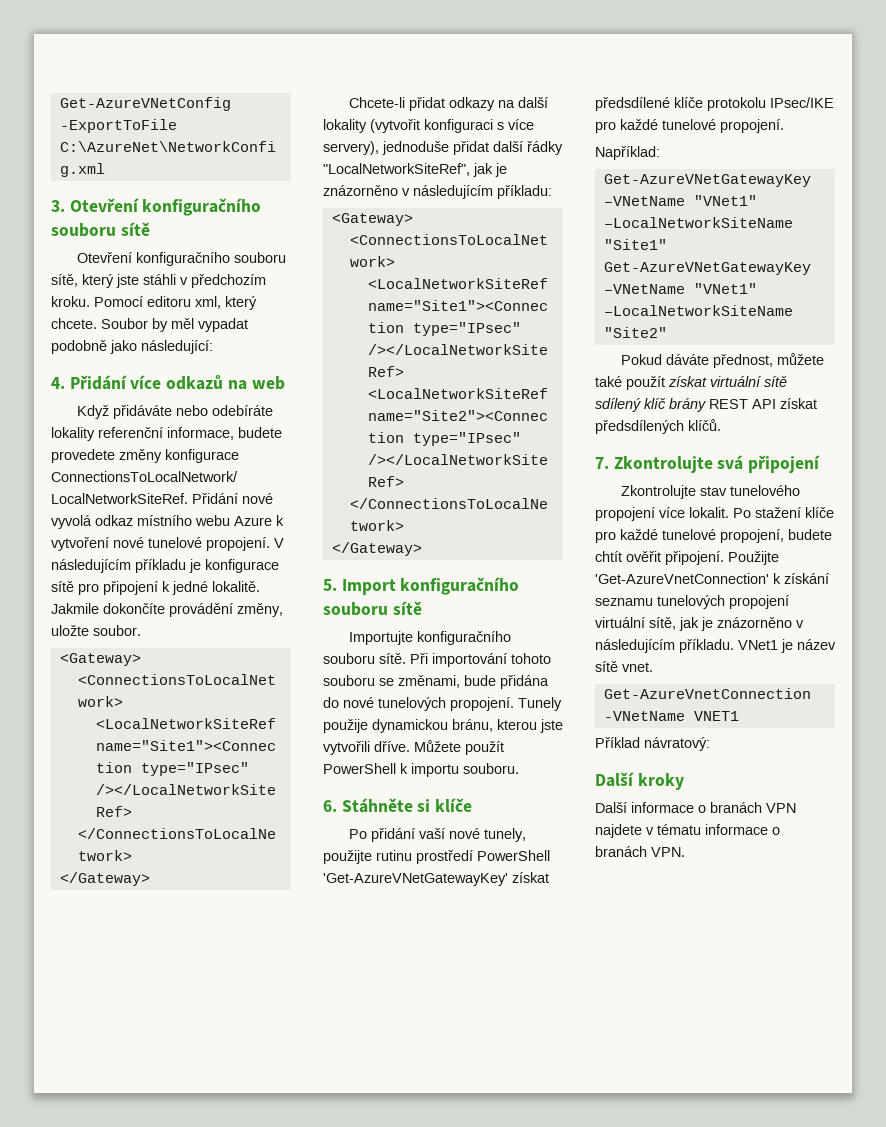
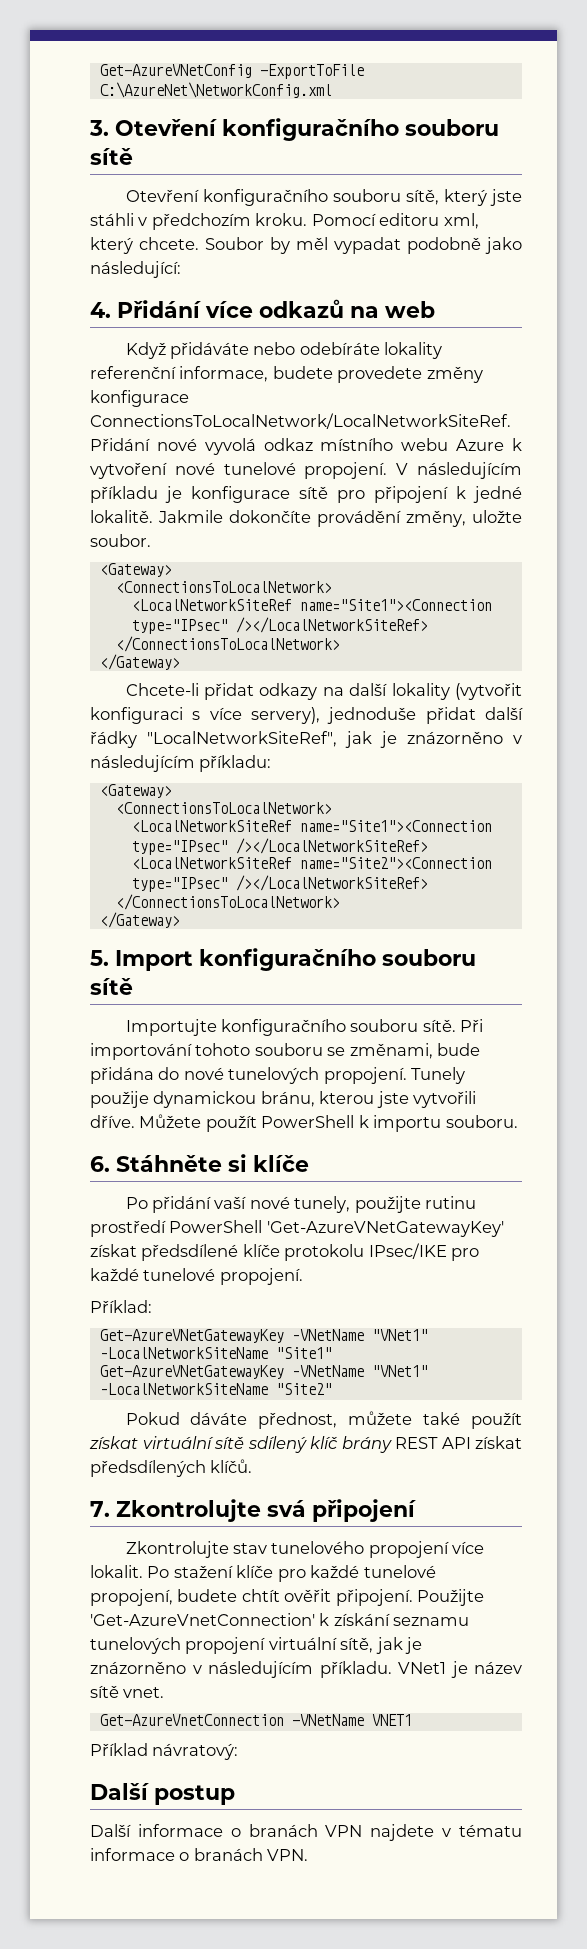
[595,146,660,160] Například: -> [90,1300,152,1313] Příklad:
[637,773,684,790] kroky -> [154,1785,235,1805] postup

